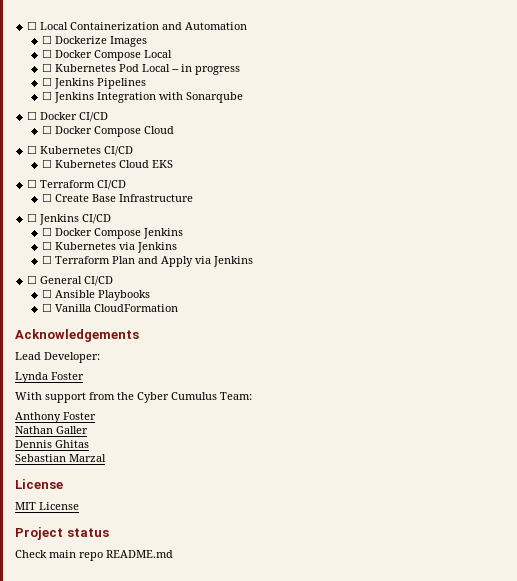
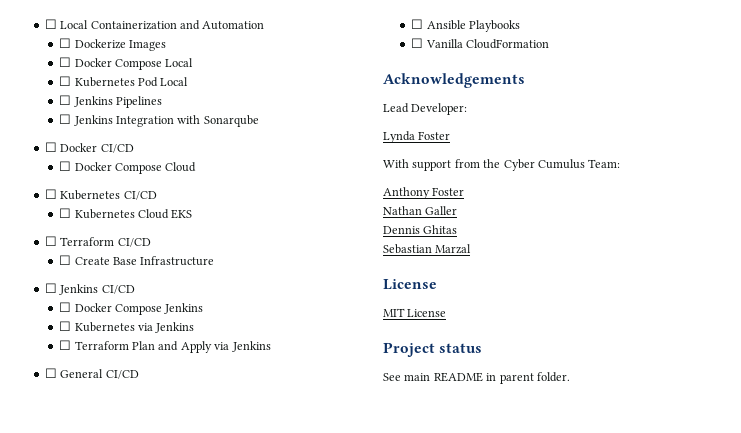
[171,64,240,75] -- in progress -> (189, 81) none
[15,550,173,561] Check main repo README.md -> [383,372,570,384] See main README in parent folder.

